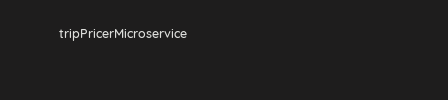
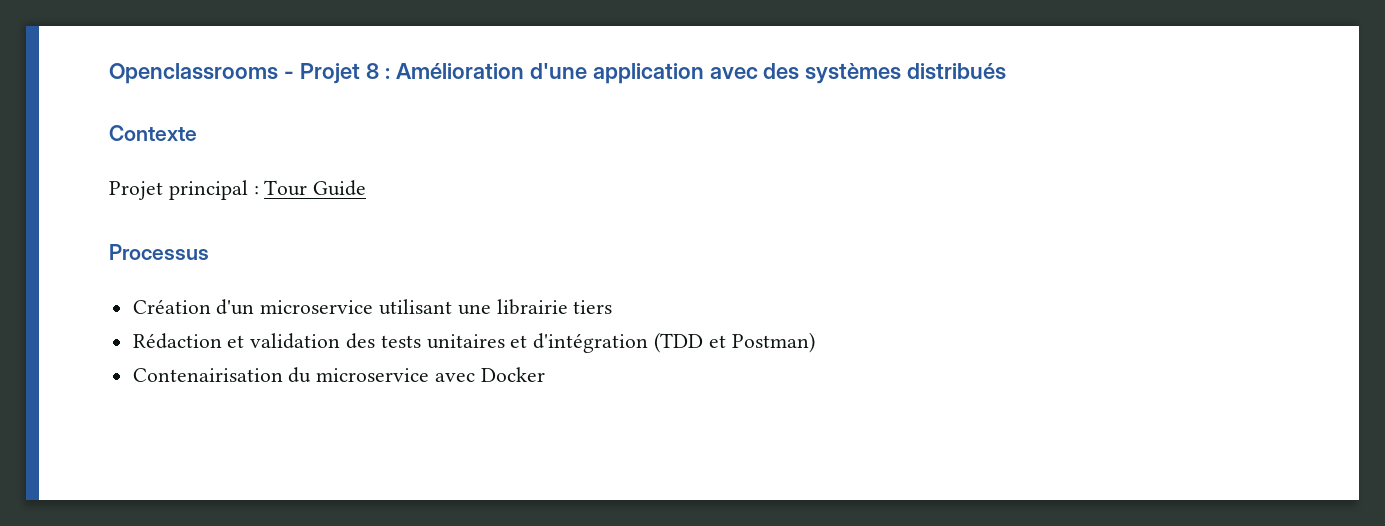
[59,29,187,41] tripPricerMicroservice -> [109,63,1007,84] [109,125,197,141] [109,180,367,200] [109,244,209,260] [132,299,613,315] [132,332,815,353] [132,367,545,383] Openclassrooms - Projet 8 : Amélioration d'une application avec des systèmes distribués // Contexte // Projet principal : Tour Guide // Processus // Création d'un microservice utilisant une librairie tiers // Rédaction et validation des tests unitaires et d'intégration (TDD et Postman) // Contenairisation du microservice avec Docker

